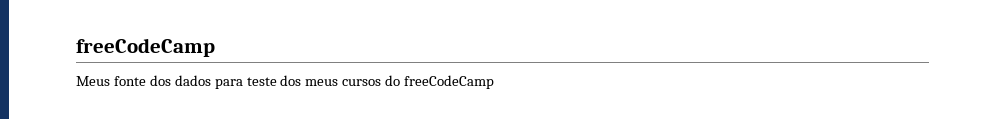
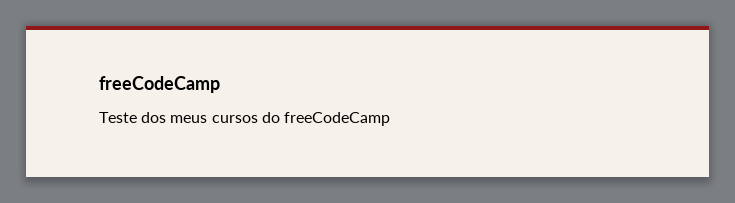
[76,75,277,89] Meus fonte dos dados para teste -> [99,112,137,123] Teste

